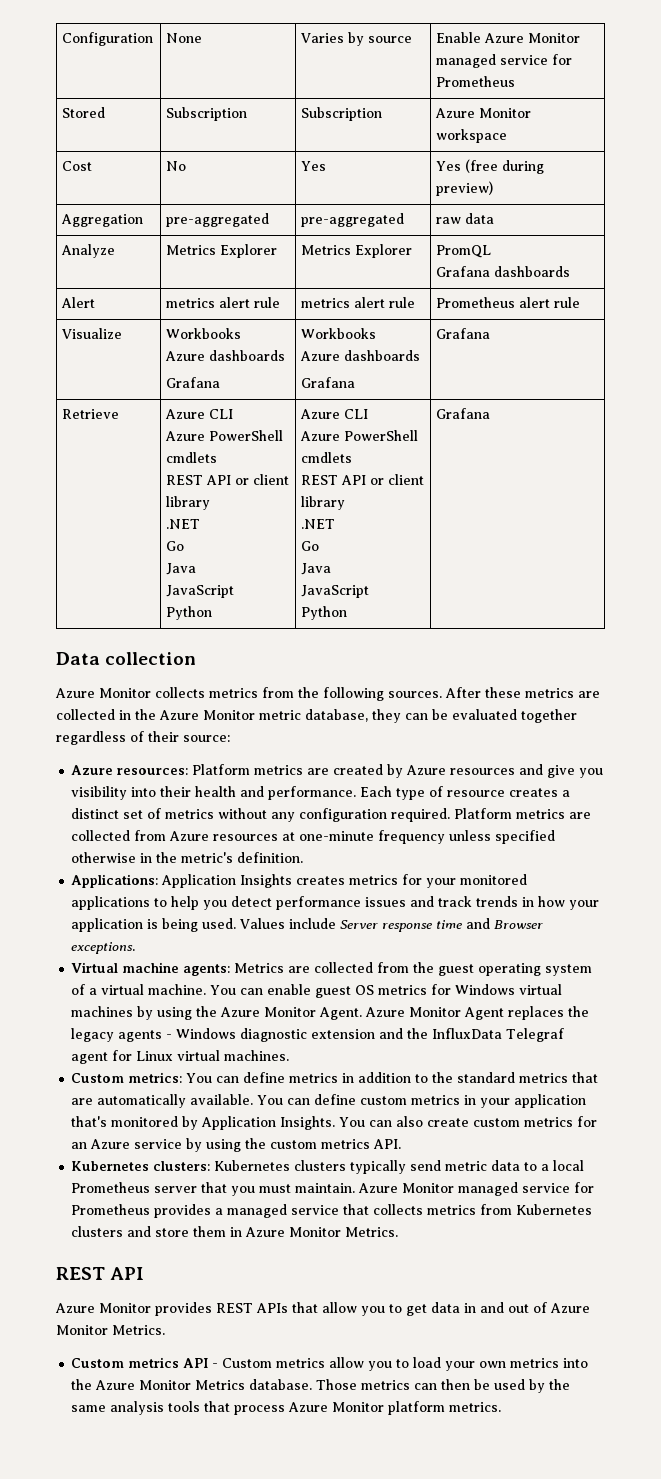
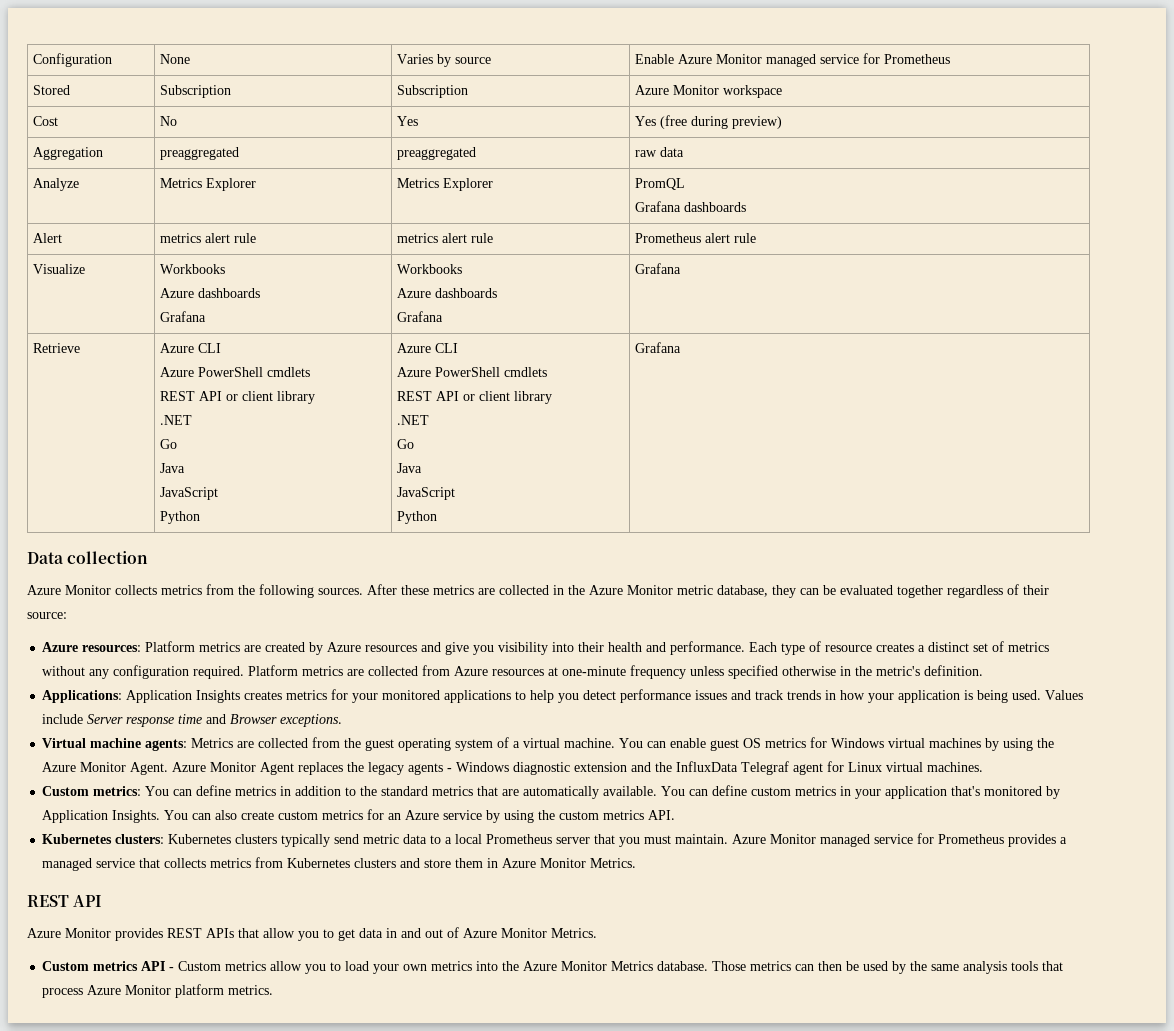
[166,213,270,227] [301,213,405,227] pre-aggregated | pre-aggregated -> [160,147,240,160] [397,147,477,160] preaggregated | preaggregated

